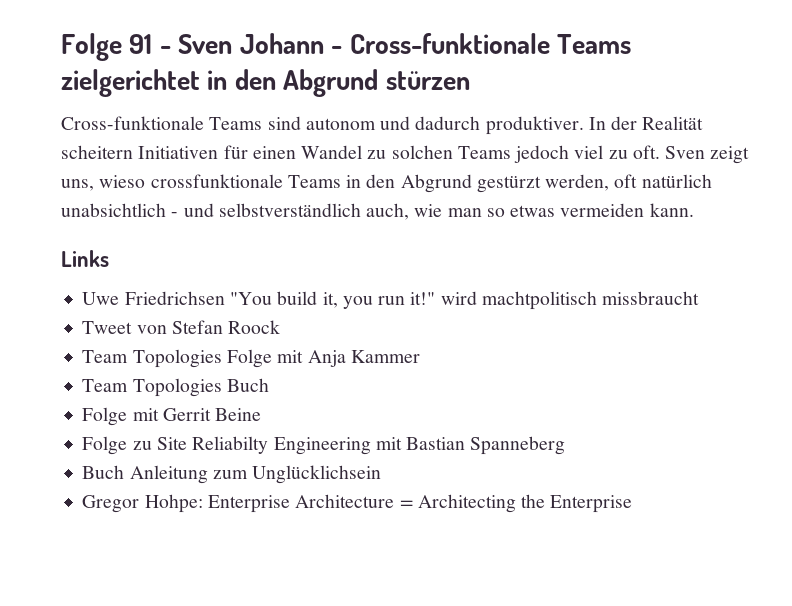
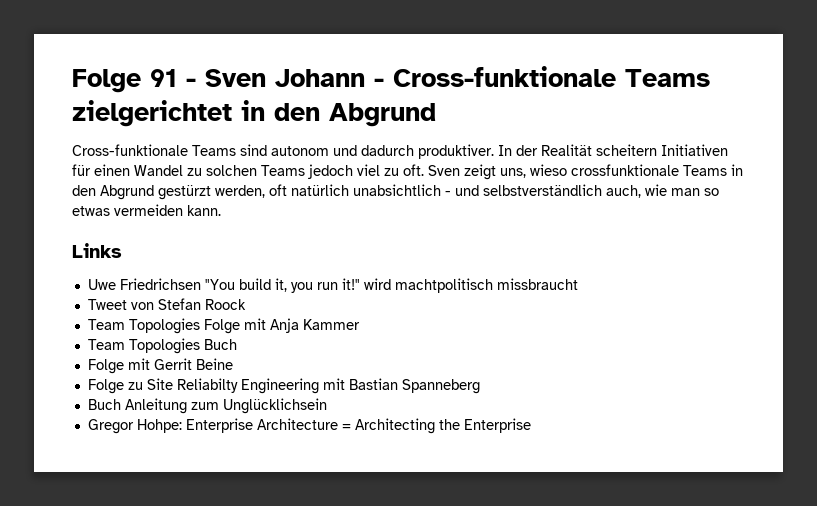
[385,71,470,90] stürzen -> (436, 115) none

